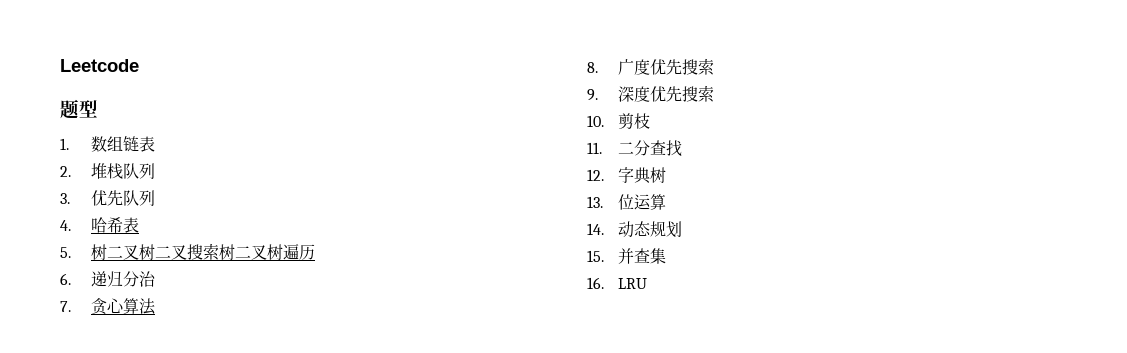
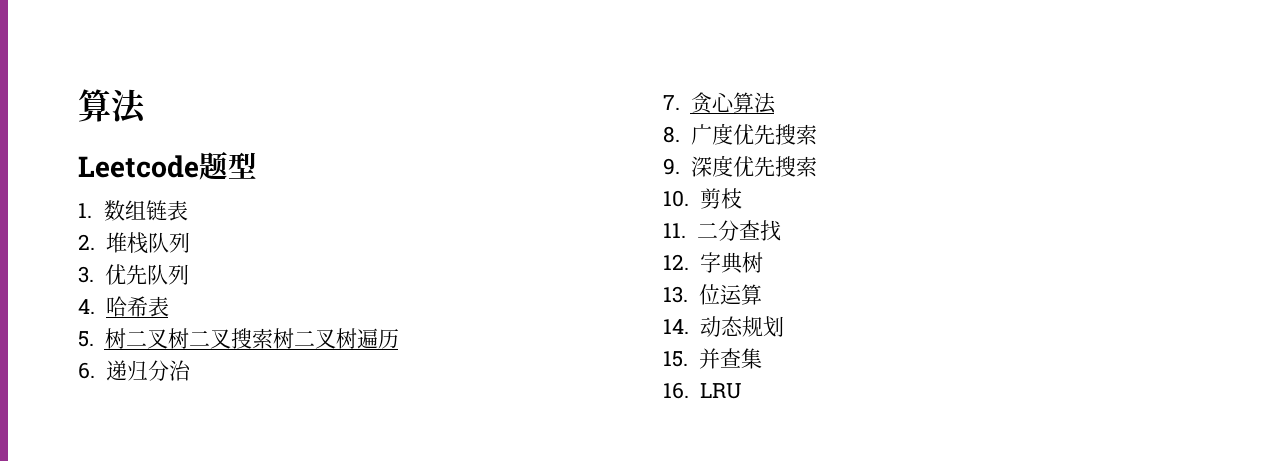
(60, 65) none -> [78,89,147,124] 算法 //
(139, 65) // -> (199, 166) none

